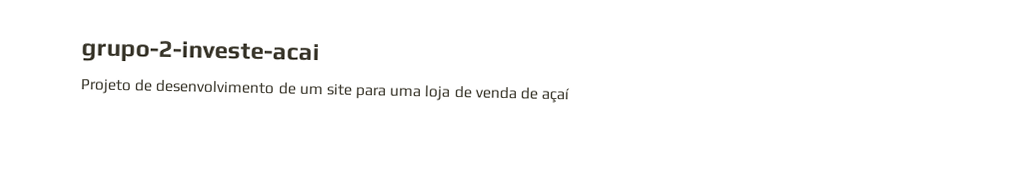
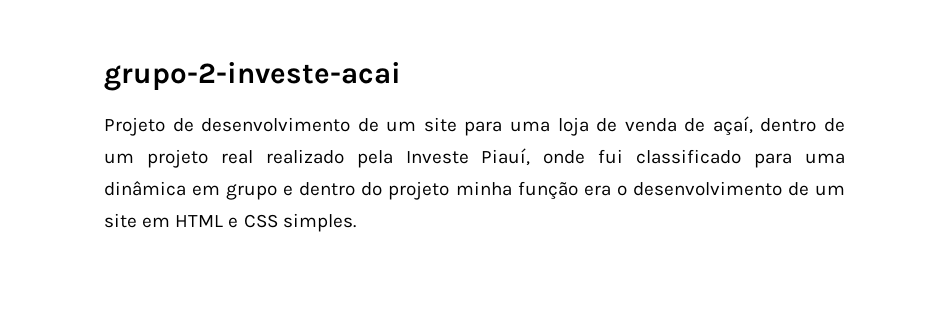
[541,87,571,104] açaí -> [712,116,845,136] [104,148,845,168] [104,181,846,200] [104,213,356,232] açaí, dentro de um projeto real realizado pela Investe Piauí, onde fui classificado para uma dinâmica em grupo e dentro do projeto minha função era o desenvolvimento de um site em HTML e CSS simples.

